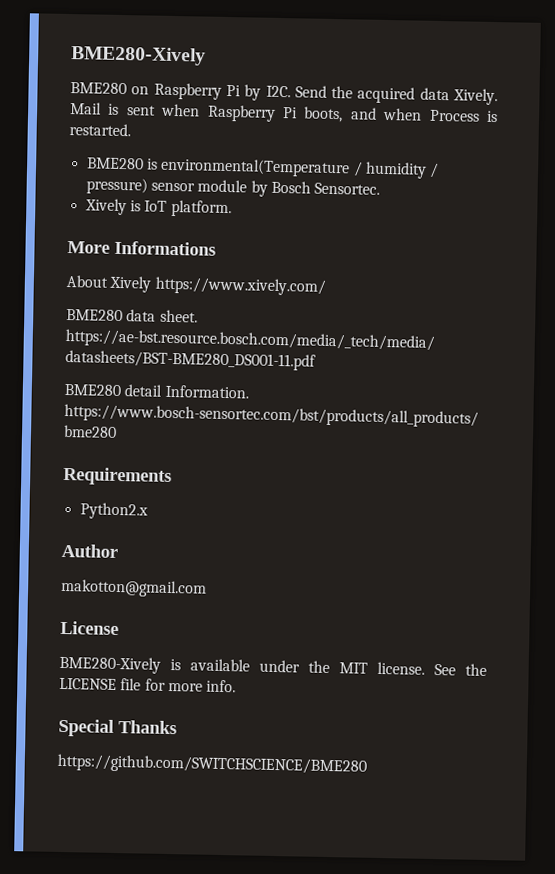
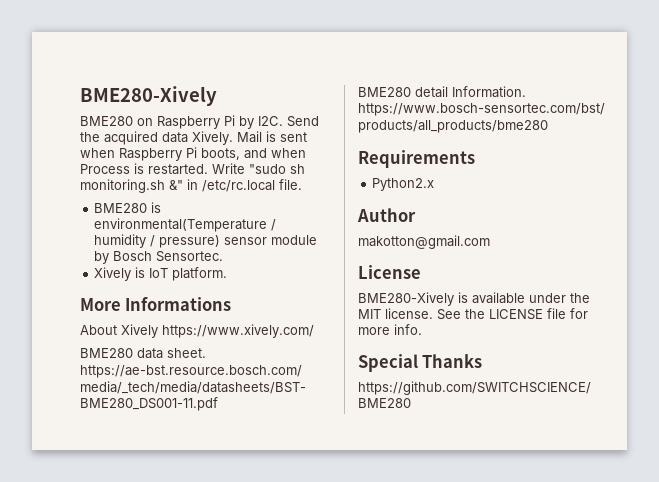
(131, 130) none -> [212,163,305,174] [80,179,302,193] Write "sudo sh monitoring.sh &" in /etc/rc.local file.

